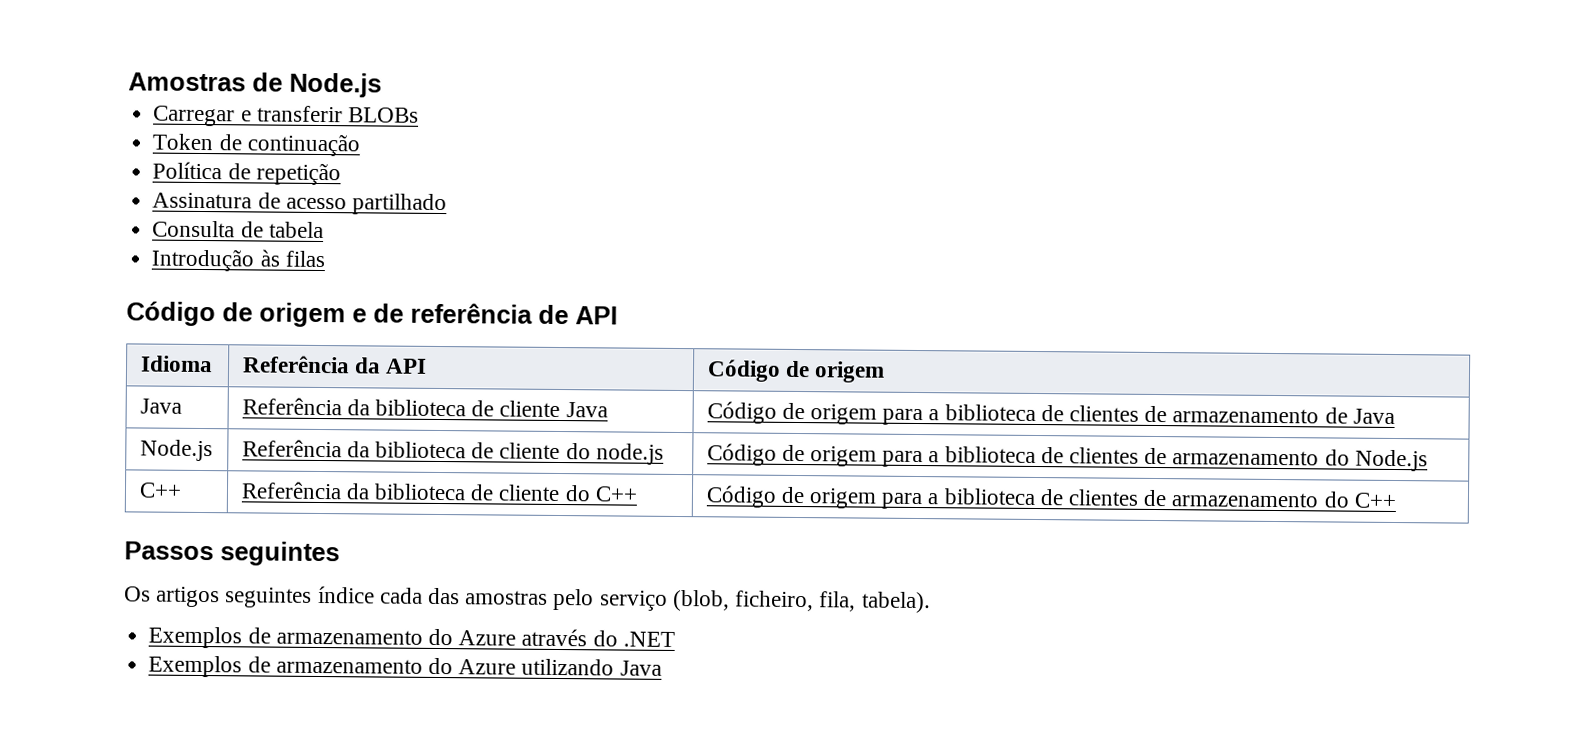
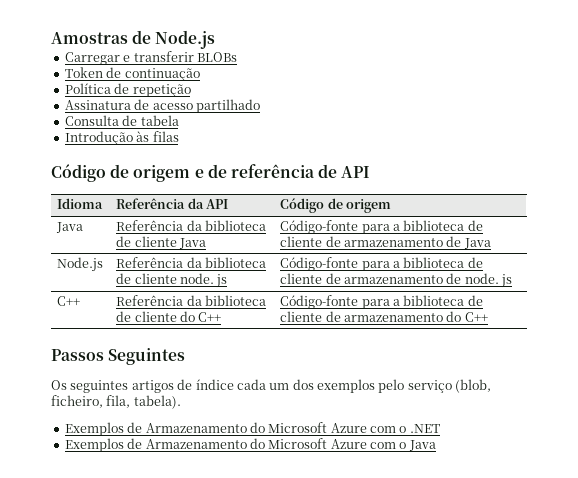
[706,401,1140,426] Código de origem para a biblioteca de clientes -> [280,220,483,234] [280,236,323,247] Código-fonte para a biblioteca de cliente
[565,443,664,465] [706,443,1428,472] do node.js | Código de origem para a biblioteca de clientes de armazenamento do Node.js -> [179,273,228,288] [280,257,483,271] [280,273,513,288] node. js | Código-fonte para a biblioteca de cliente de armazenamento de node. js
[705,485,1140,510] Código de origem para a biblioteca de clientes -> [280,295,483,309] [280,311,323,322] Código-fonte para a biblioteca de cliente
[220,541,340,567] seguintes -> [108,348,186,365] Seguintes
[156,585,549,608] artigos seguintes índice cada das amostras -> [70,379,375,393] seguintes artigos de índice cada um dos exemplos
[275,628,675,647] [148,655,615,678] armazenamento do Azure através do .NET // Exemplos de armazenamento do Azure utilizando -> [145,422,440,433] [64,438,407,452] Armazenamento do Microsoft Azure com o .NET // Exemplos de Armazenamento do Microsoft Azure com o

